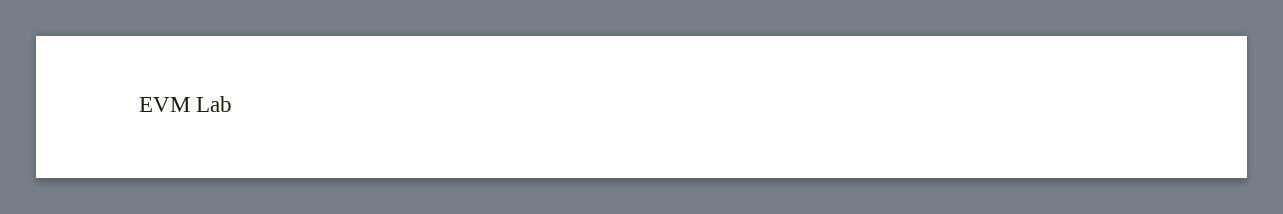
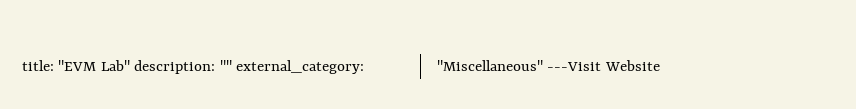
[139,96,233,112] EVM Lab -> [22,60,660,74] title: "EVM Lab" description: "" external_category: "Miscellaneous" ---Visit Website

